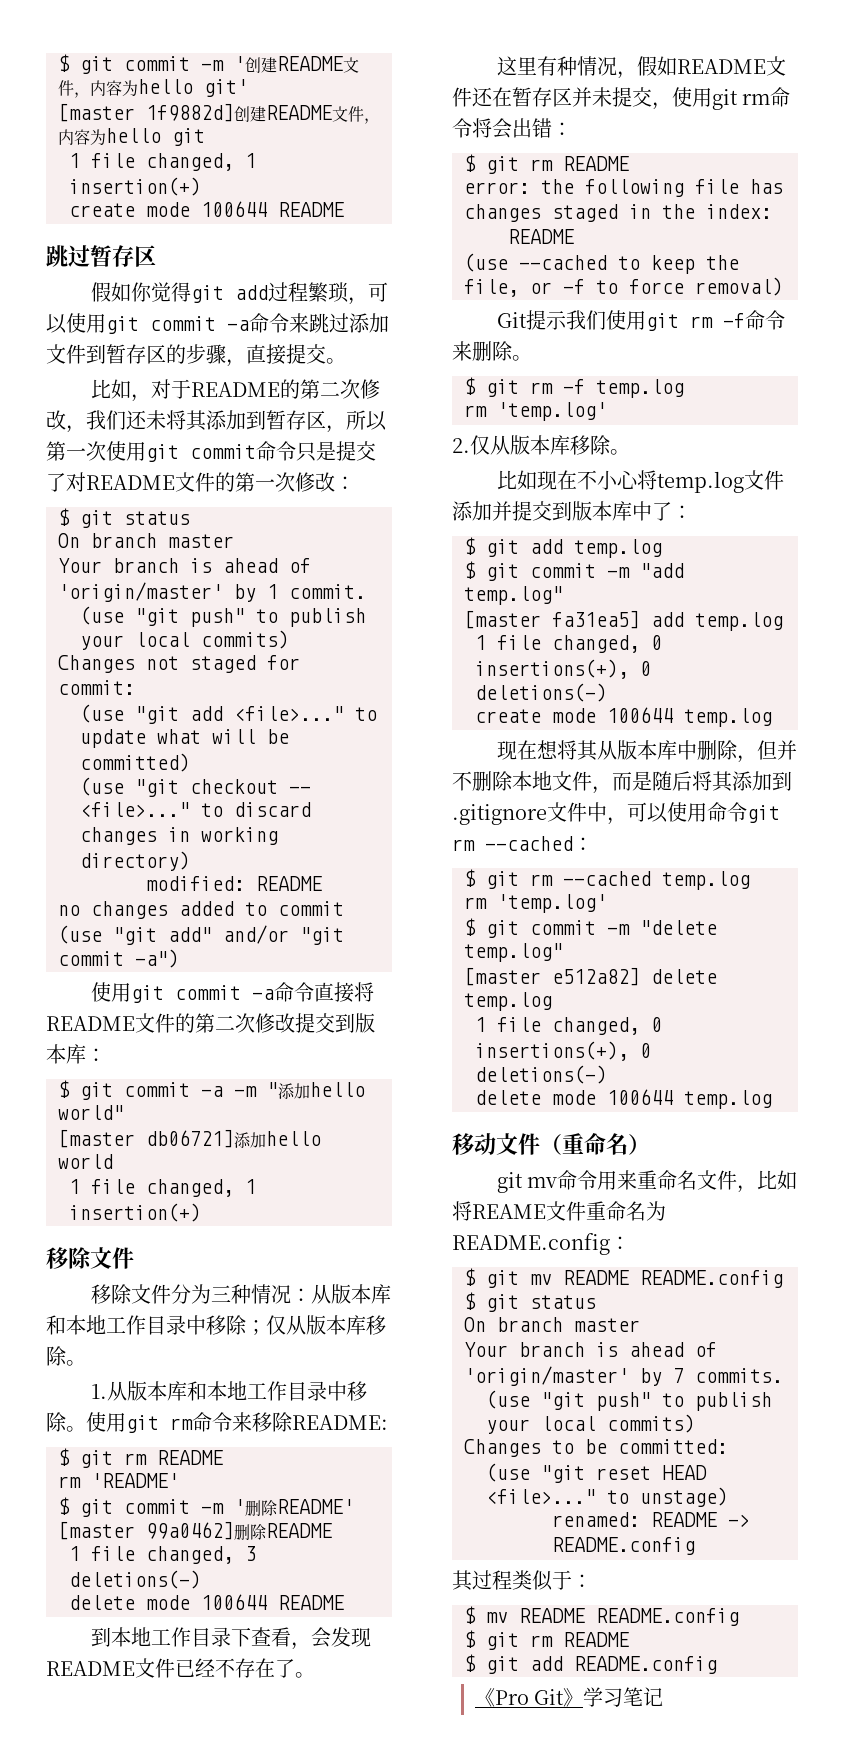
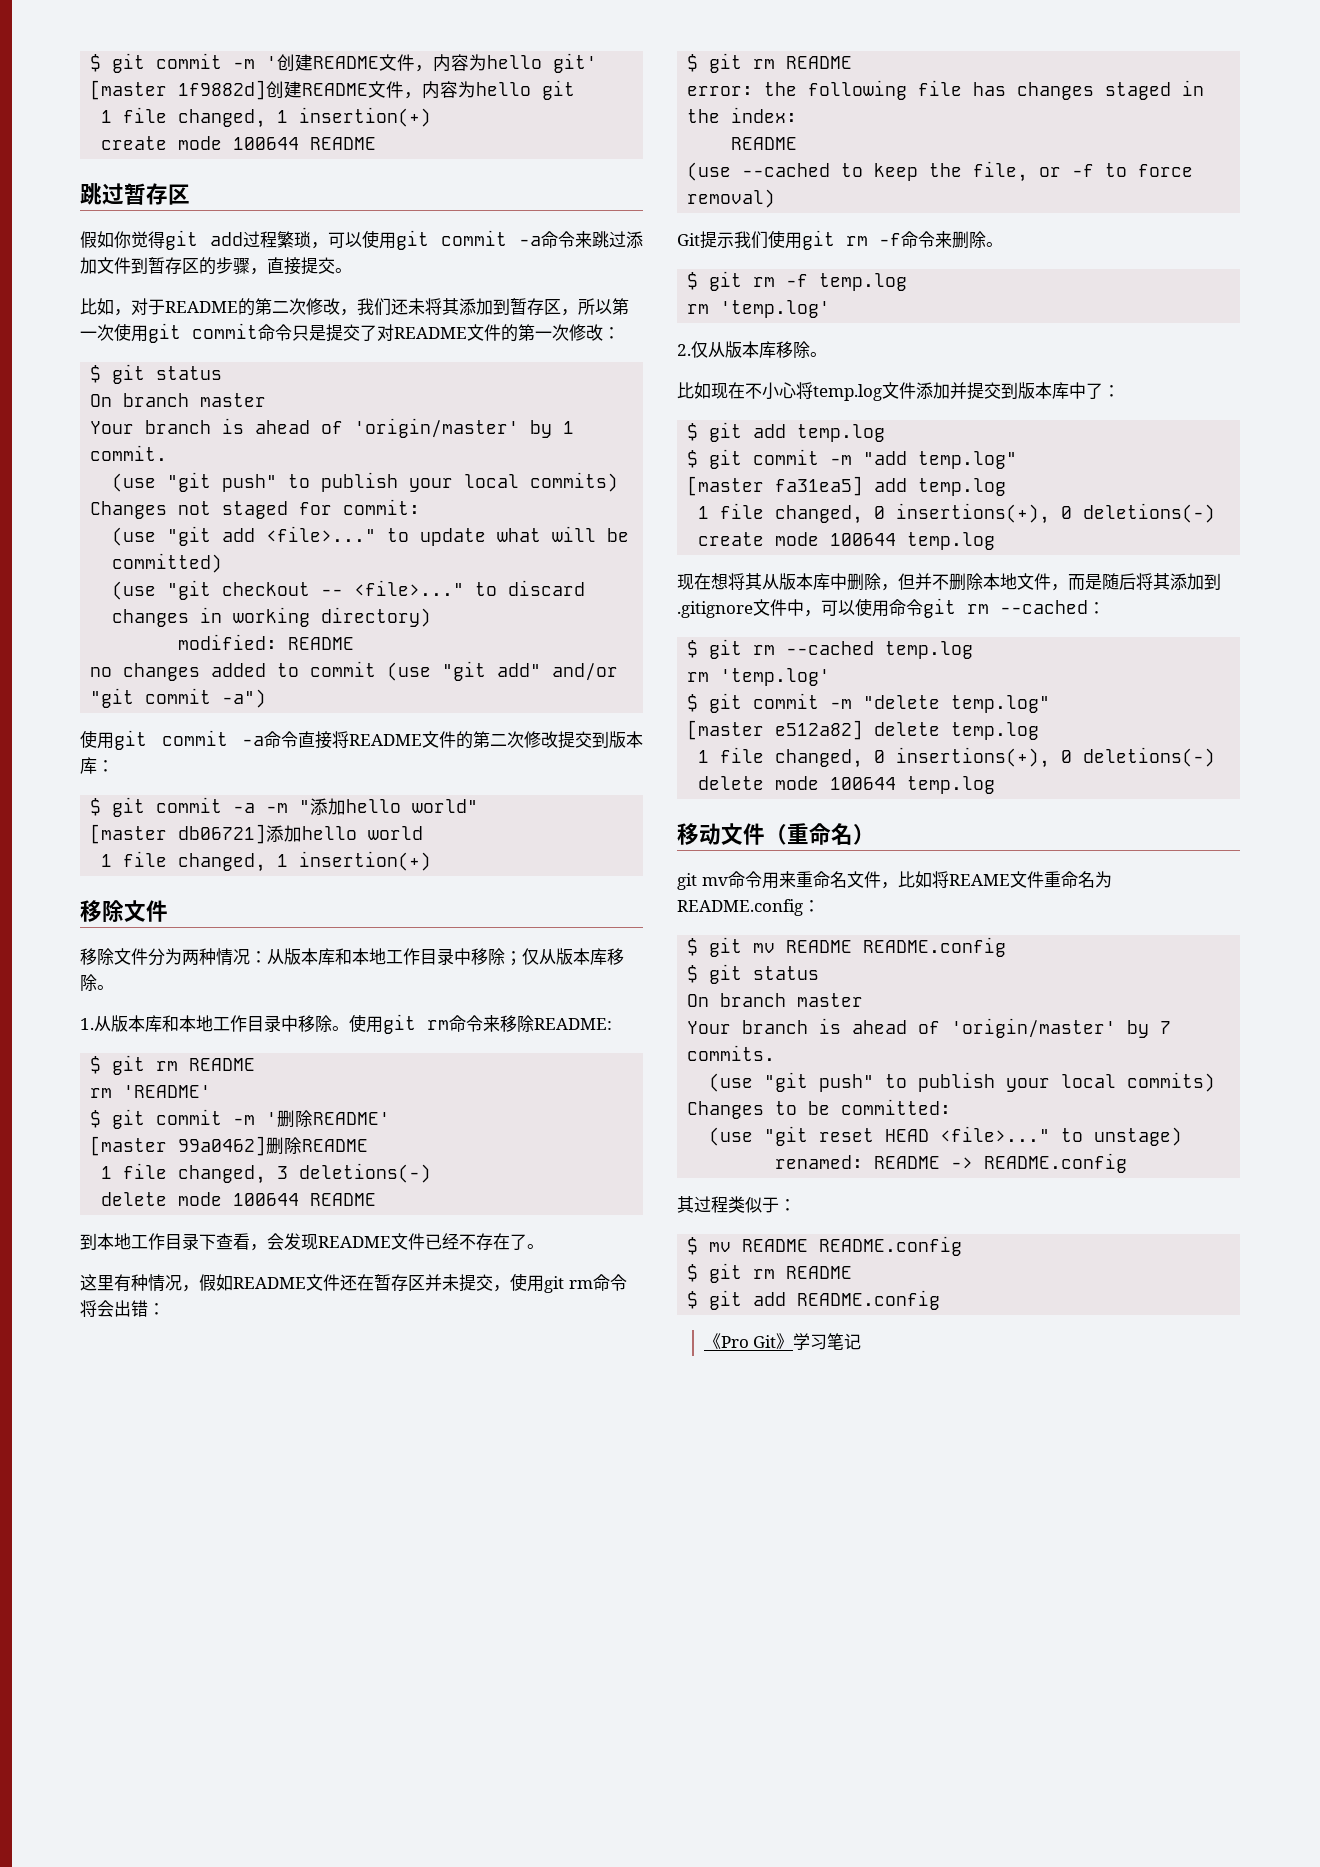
[210,1285,231,1302] 三 -> [182,949,199,965] 两

